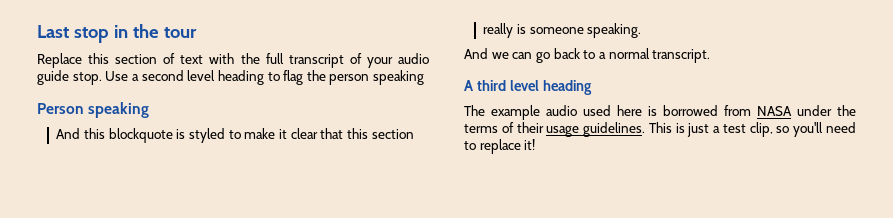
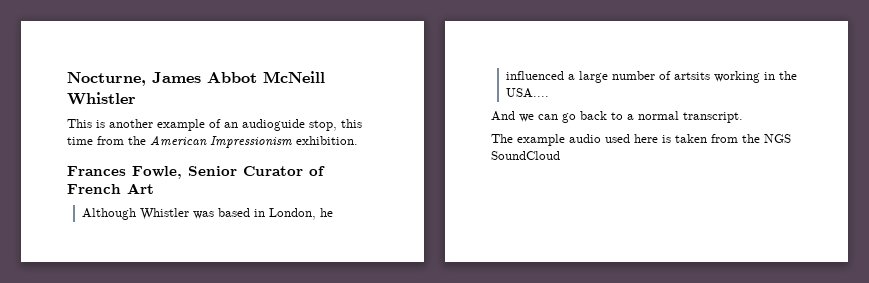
[37,24,197,43] [37,53,429,68] [37,70,425,85] [37,102,150,118] [56,128,414,143] [483,23,642,38] Last stop in the tour // Replace this section of text with the full transcript of your audio guide stop. Use a second level heading to flag the person speaking // Person speaking // And this blockquote is styled to make it clear that this section really is someone speaking. -> [67,71,325,86] [67,92,136,105] [67,119,362,131] [67,135,358,148] [67,166,325,179] [67,183,154,194] [81,208,333,220] [505,71,797,83] [505,88,549,98] Nocturne, James Abbot McNeill Whistler // This is another example of an audioguide stop, this time from the American Impressionism exhibition. // Frances Fowle, Senior Curator of French Art // Although Whistler was based in London, he influenced a large number of artsits working in the USA....
[464,80,592,95] // A third level heading -> (743, 117) none
[663,105,856,116] [464,122,856,137] [464,139,536,154] borrowed from NASA under the terms of their usage guidelines. This is just a test clip, so you'll need to replace it! -> [675,134,791,143] [491,151,560,160] taken from the NGS SoundCloud

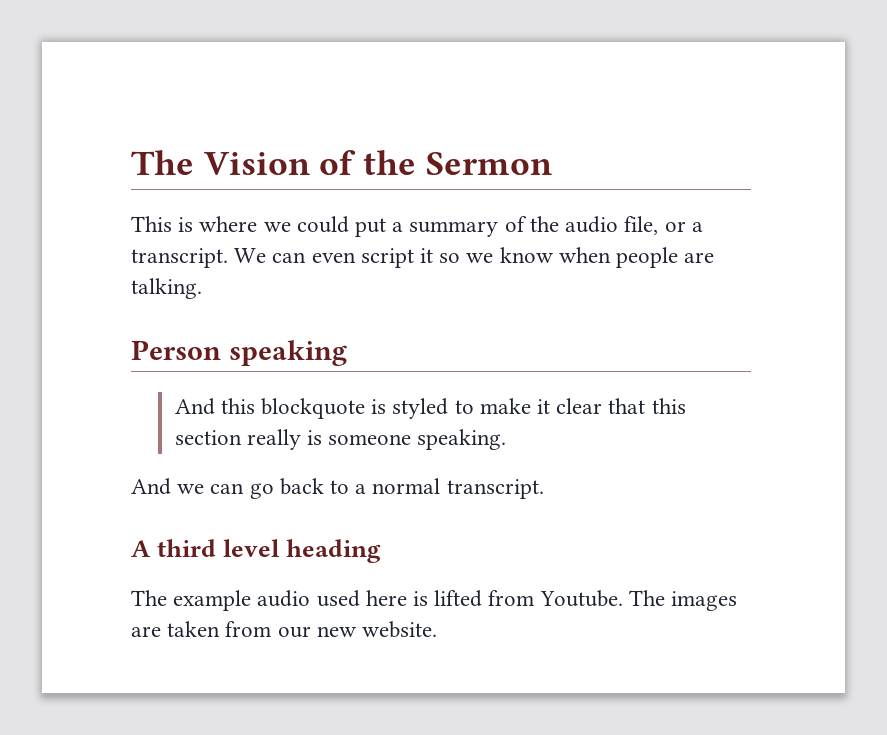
[67,71,325,86] [67,92,136,105] [67,119,362,131] [67,135,358,148] [67,166,325,179] [67,183,154,194] [81,208,333,220] [505,71,797,83] [505,88,549,98] Nocturne, James Abbot McNeill Whistler // This is another example of an audioguide stop, this time from the American Impressionism exhibition. // Frances Fowle, Senior Curator of French Art // Although Whistler was based in London, he influenced a large number of artsits working in the USA.... -> [131,150,552,175] [131,216,703,237] [131,247,715,268] [131,278,202,299] [131,340,347,366] [174,398,686,419] [174,429,507,450] The Vision of the Sermon // This is where we could put a summary of the audio file, or a transcript. We can even script it so we know when people are talking. // Person speaking // And this blockquote is styled to make it clear that this section really is someone speaking.
(743, 117) none -> [131,539,382,563] // A third level heading
[675,134,791,143] [491,151,560,160] taken from the NGS SoundCloud -> [434,590,738,611] [131,621,438,638] lifted from Youtube. The images are taken from our new website.

